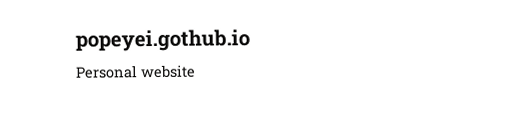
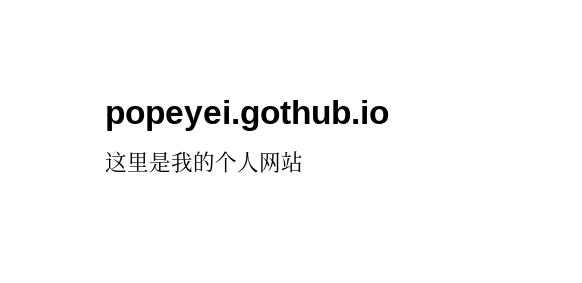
[75,64,196,79] Personal website -> [105,151,303,173] 这里是我的个人网站

